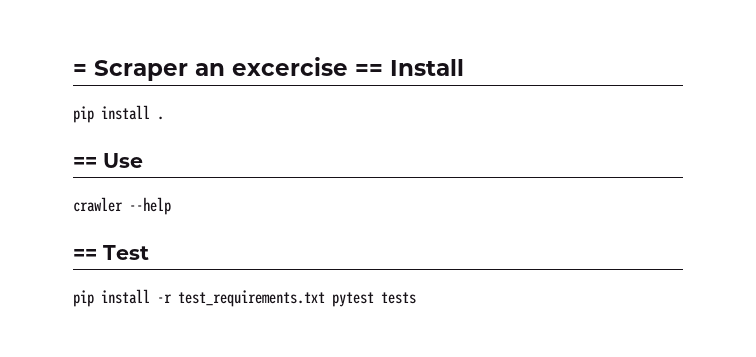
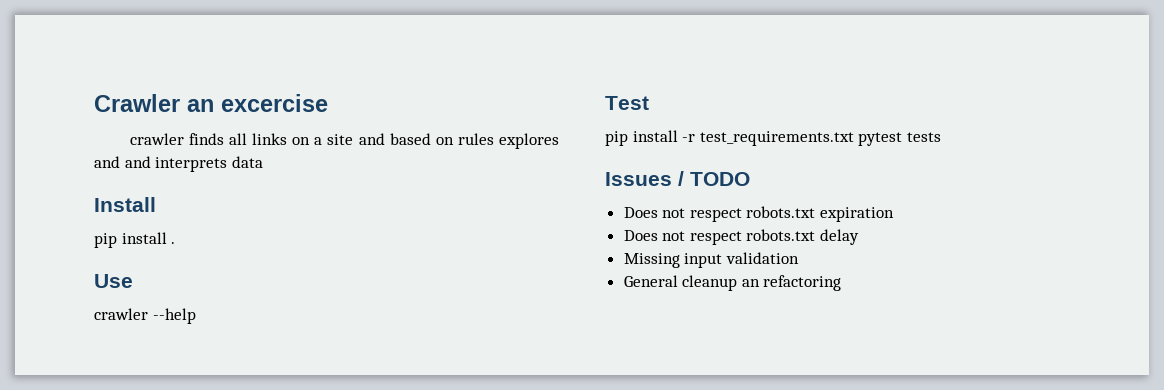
[73,60,188,81] = Scraper -> [94,94,180,112] Crawler
[355,64,383,76] == -> [129,133,559,149] [94,156,263,172] // crawler finds all links on a site and based on rules explores and and interprets data //
[73,157,97,168] == -> (176, 243) none
[73,249,97,260] == -> (196, 316) none
(416, 298) none -> [605,171,750,186] [623,206,895,222] [623,229,860,245] [623,252,799,268] [623,275,842,291] // Issues / TODO // Does not respect robots.txt expiration // Does not respect robots.txt delay // Missing input validation // General cleanup an refactoring

